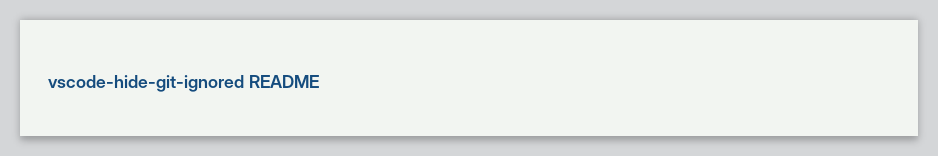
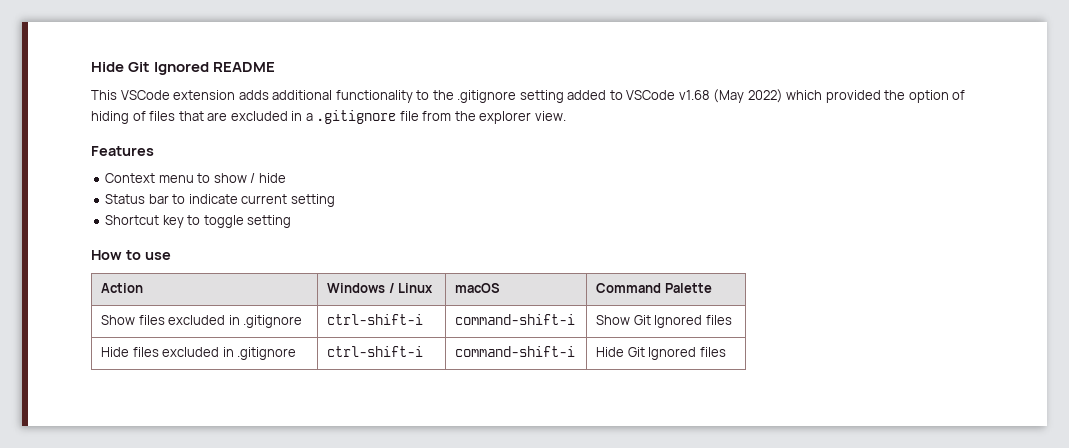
[48,75,319,92] vscode-hide-git-ignored README -> [91,62,276,75] [91,89,966,103] [91,110,566,124] [91,146,154,156] [105,173,286,183] [105,194,335,207] [105,215,292,228] [91,250,171,260] [101,283,144,293] [327,283,434,293] [455,283,501,293] [596,283,712,293] [101,315,303,328] [327,314,424,325] [455,314,576,325] [596,315,732,328] [101,347,297,360] [327,346,424,357] [455,346,576,357] [596,347,726,360] Hide Git Ignored README // This VSCode extension adds additional functionality to the .gitignore setting added to VSCode v1.68 (May 2022) which provided the option of hiding of files that are excluded in a .gitignore file from the explorer view. // Features // Context menu to show / hide // Status bar to indicate current setting // Shortcut key to toggle setting // How to use // Action | Windows / Linux | macOS | Command Palette // Show files excluded in .gitignore | ctrl-shift-i | command-shift-i | Show Git Ignored files // Hide files excluded in .gitignore | ctrl-shift-i | command-shift-i | Hide Git Ignored files

